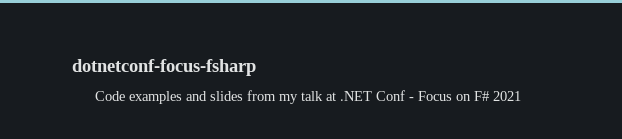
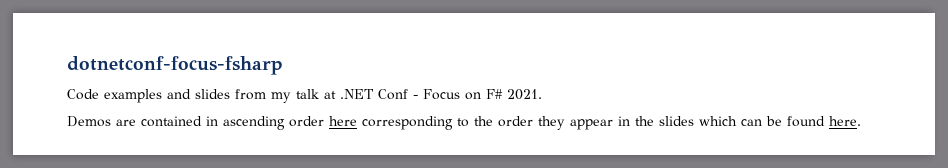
[492,91,521,101] 2021 -> [507,89,542,100] [67,116,861,130] 2021. // Demos are contained in ascending order here corresponding to the order they appear in the slides which can be found here.

